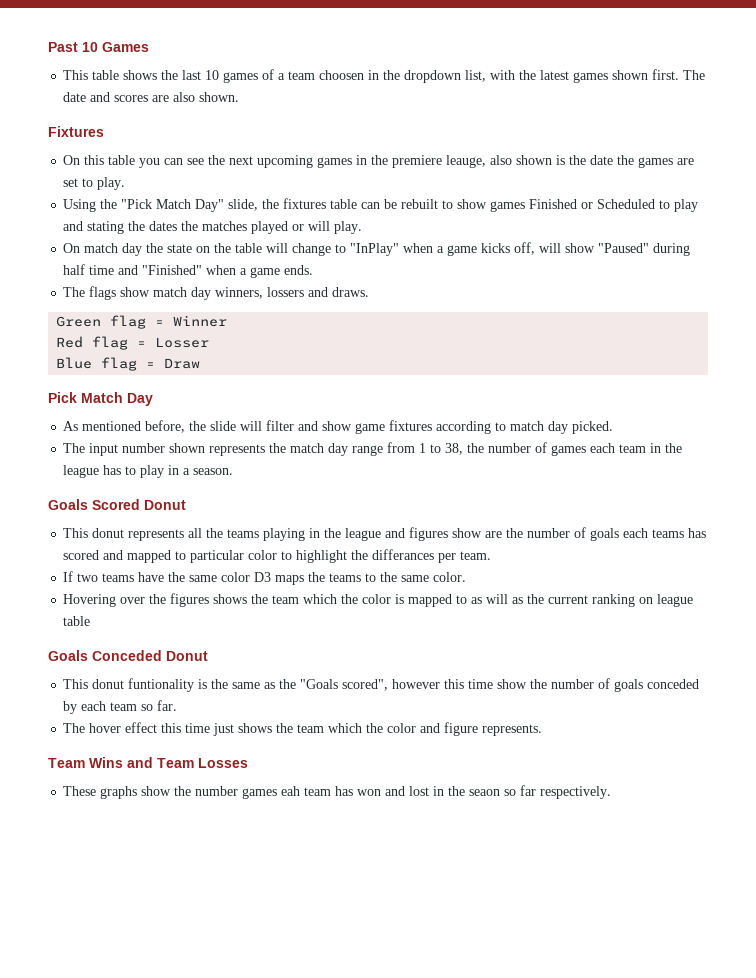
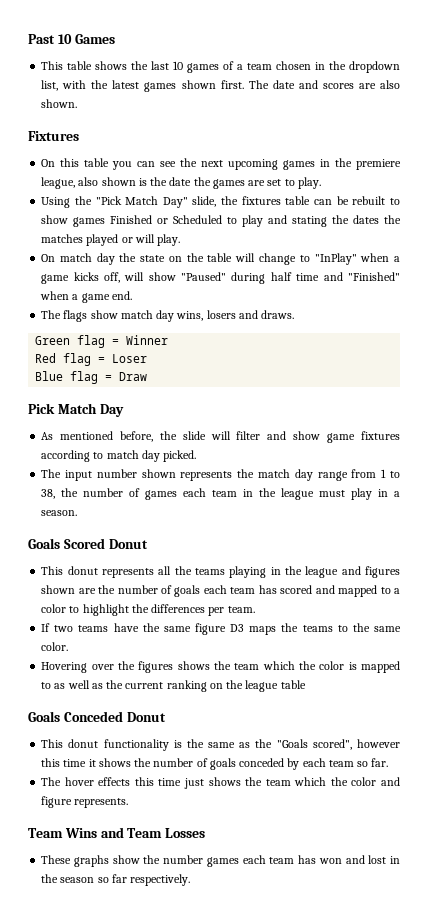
[319,70,365,80] choosen -> [276,61,312,70] chosen
[446,155,487,168] leauge, -> [41,177,76,189] league,
[284,265,314,275] ends. -> [111,291,132,300] end.
[215,287,305,299] winners, lossers -> [176,310,236,321] wins, losers
[155,337,210,348] Losser -> [112,354,148,363] Loser
[103,465,137,475] has to -> [319,490,346,497] must
[452,528,483,538] show -> [41,585,76,594] shown
[652,529,685,538] teams -> [230,587,256,594] team
[190,550,245,563] particular -> [393,588,400,594] a
[372,549,435,560] differances -> [151,604,206,613] differences
[221,572,251,582] color -> [195,623,227,635] figure
[486,594,509,604] will -> [67,680,90,689] well
(654, 600) none -> [226,680,244,689] the
[128,678,195,692] funtionality -> [103,739,169,751] functionality
[497,679,528,689] show -> [88,758,131,767] it shows
[125,722,158,733] effect -> [98,777,131,786] effects
[281,786,301,796] eah -> [242,855,266,864] each
[469,789,501,796] seaon -> [60,877,95,883] season

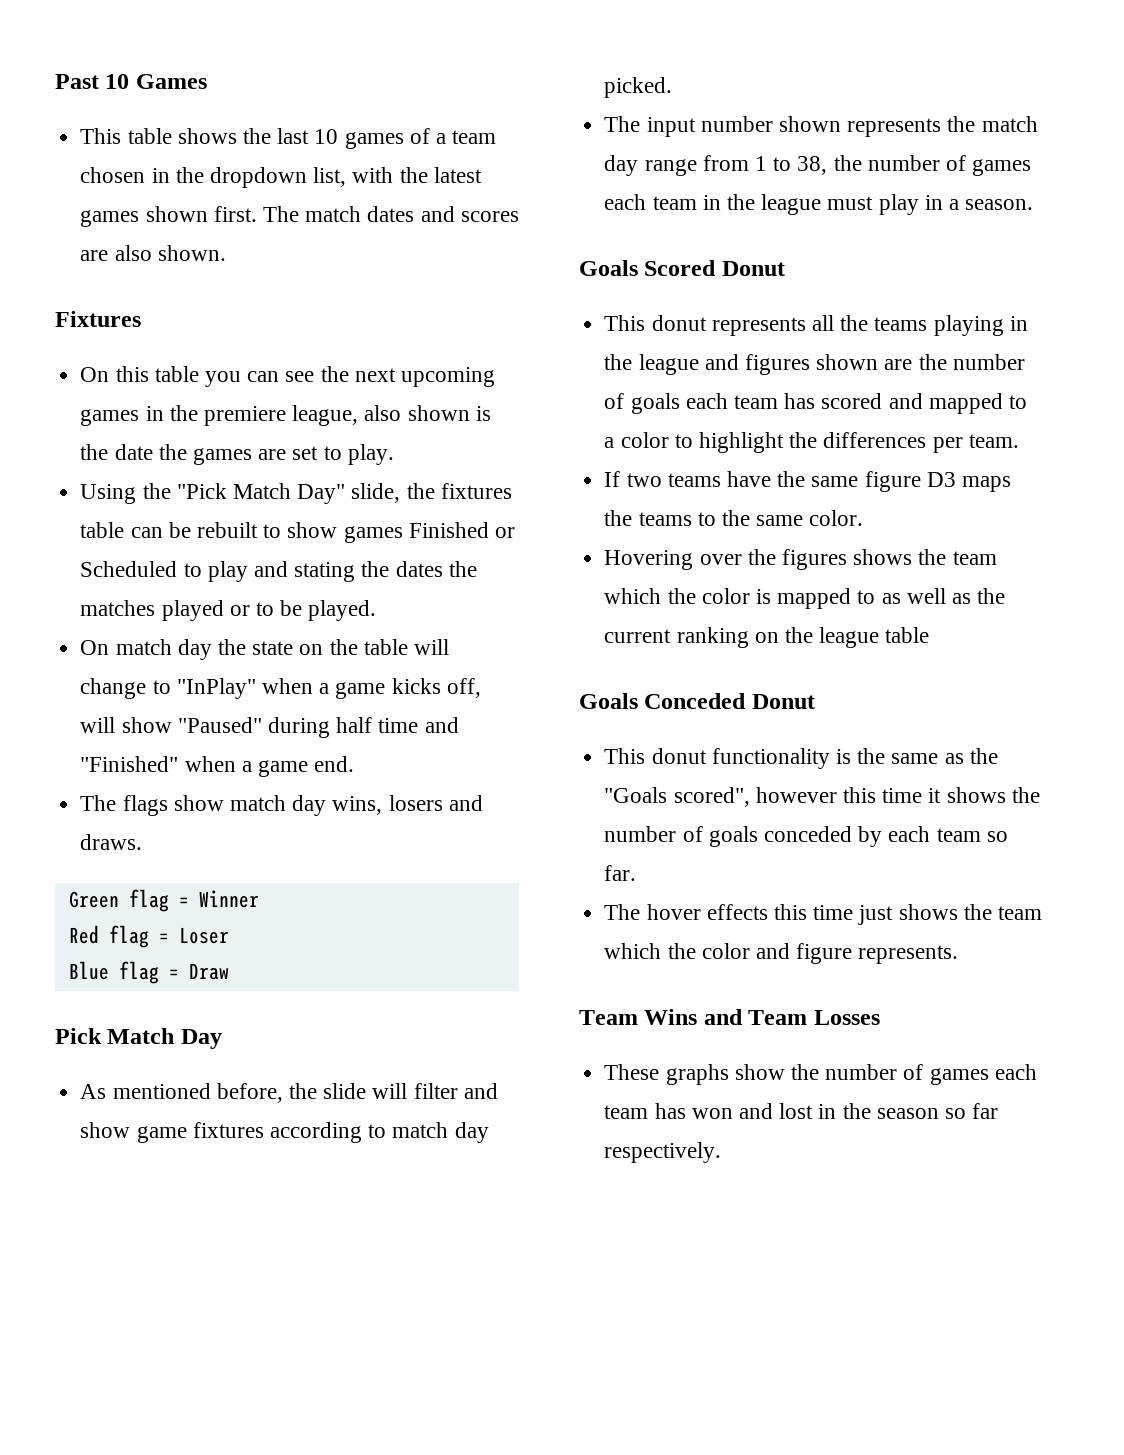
[272,80,295,89] date -> [305,206,415,222] match dates
[134,234,181,246] will play. -> [255,600,377,621] to be played.
(204, 859) none -> [903,1064,924,1080] of

